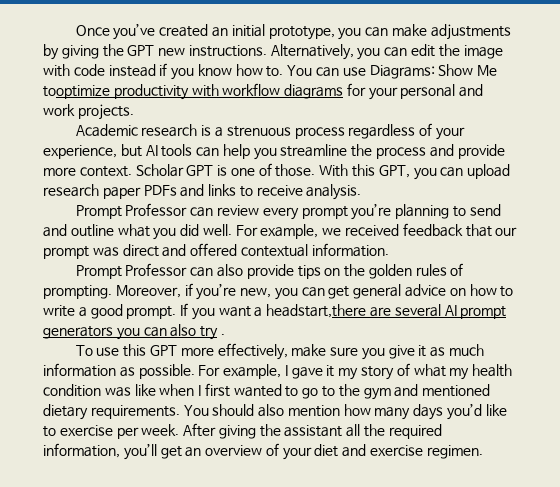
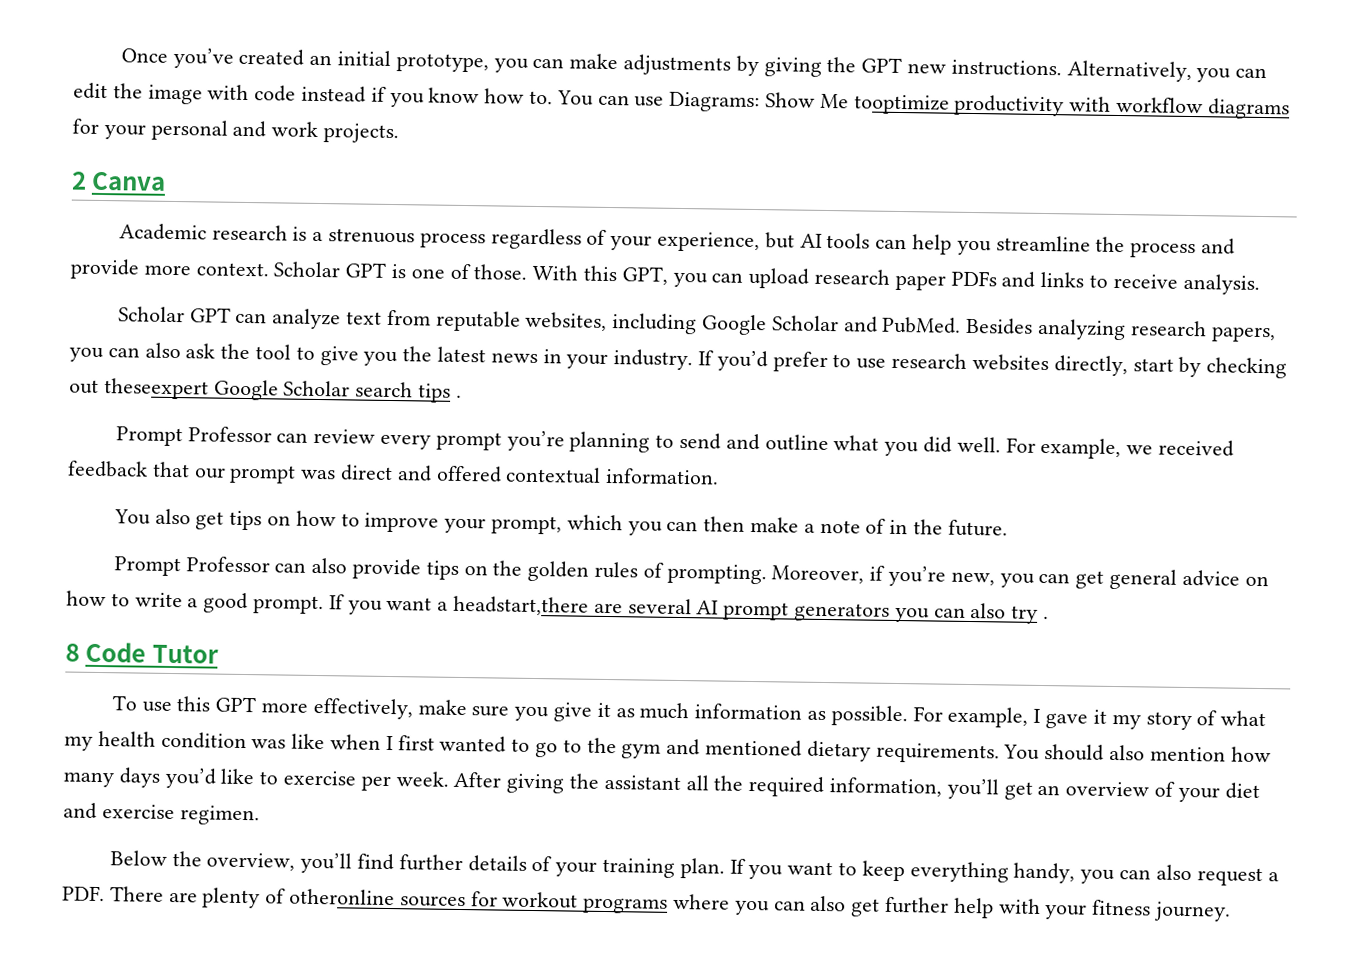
(134, 112) none -> [71,171,167,191] // 2 Canva
(362, 192) none -> [117,306,1276,343] [69,342,1288,379] [69,378,462,403] // Scholar GPT can analyze text from reputable websites, including Google Scholar and PubMed. Besides analyzing research papers, you can also ask the tool to give you the latest news in your industry. If you’d prefer to use research websites directly, start by checking out theseexpert Google Scholar search tips .
(389, 250) none -> [113,508,1008,537] // You also get tips on how to improve your prompt, which you can then make a note of in the future.
(225, 334) none -> [65,641,219,664] // 8 Code Tutor
(483, 452) none -> [109,850,1279,887] [62,885,1232,922] // Below the overview, you’ll find further details of your training plan. If you want to keep everything handy, you can also request a PDF. There are plenty of otheronline sources for workout programs where you can also get further help with your fitness journey.

